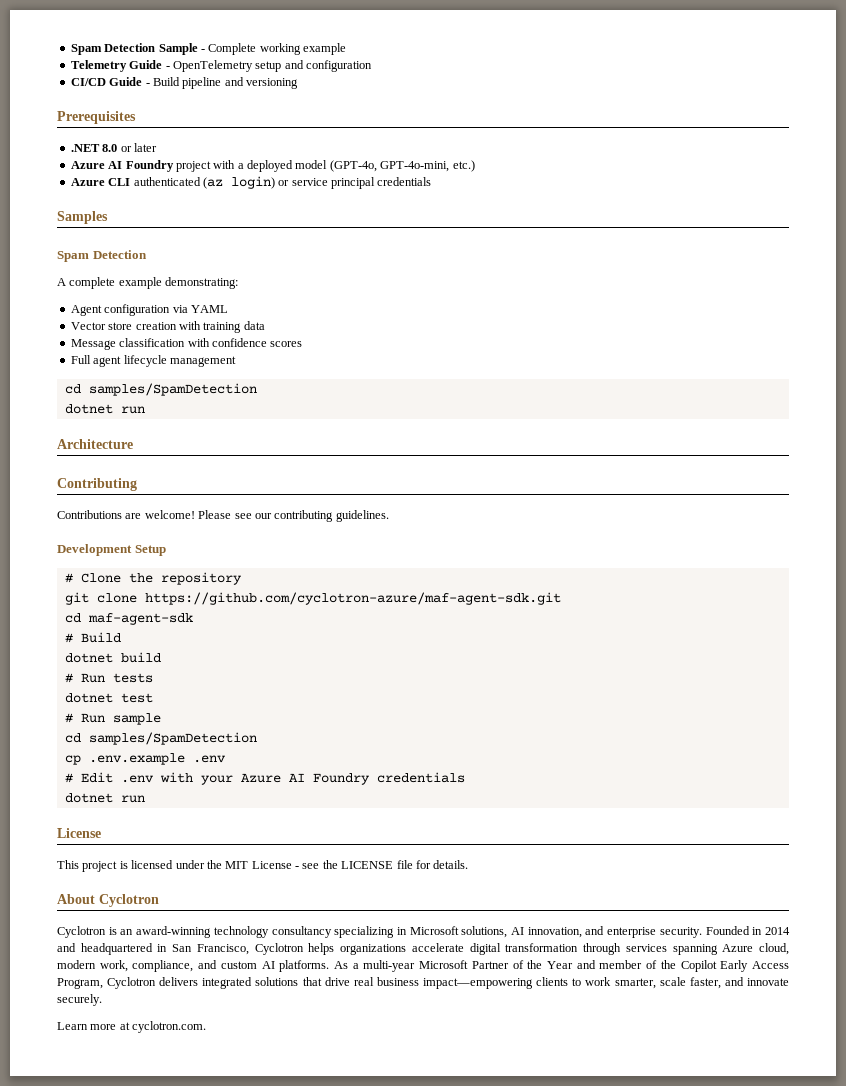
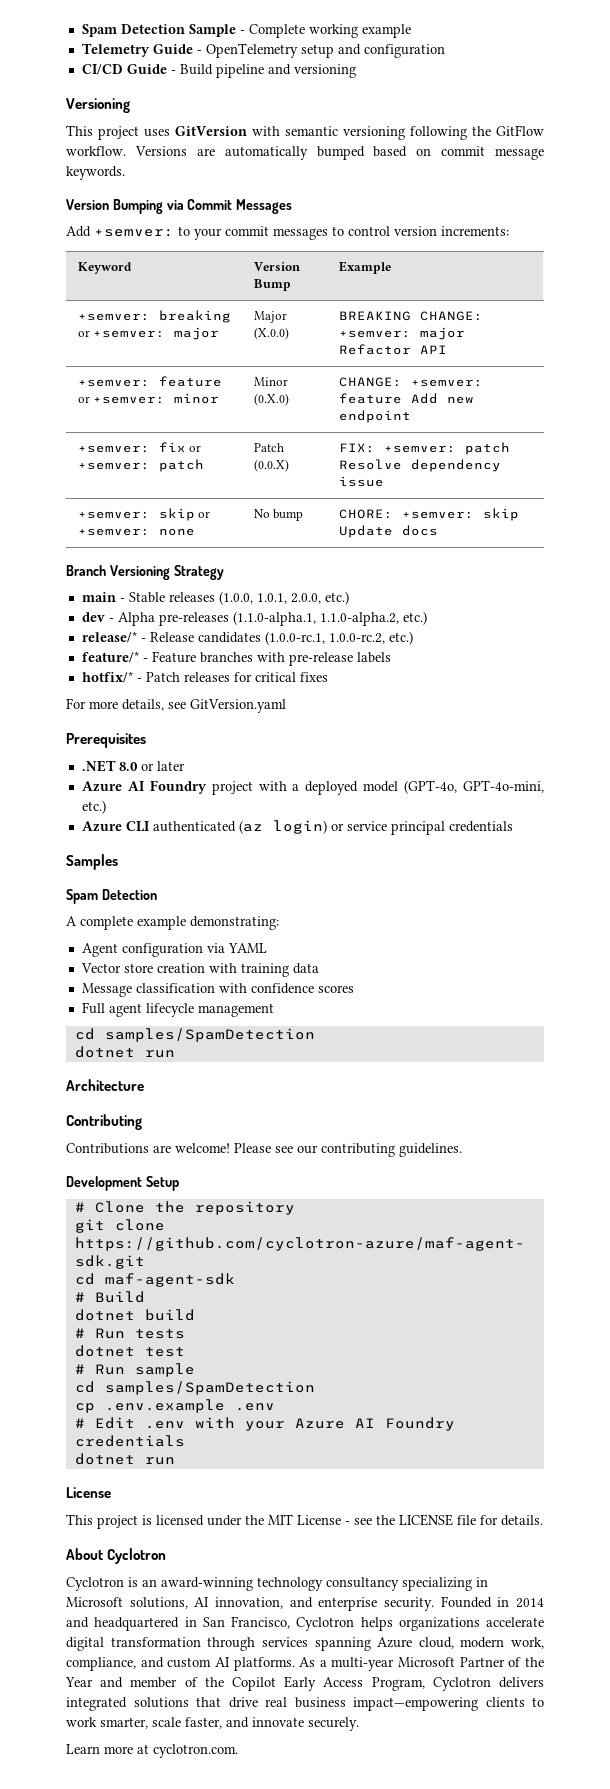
(298, 83) none -> [66,98,130,113] [66,125,544,140] [66,146,544,160] [66,166,125,180] [66,199,293,214] [66,226,509,240] [77,262,132,274] [253,262,300,271] [253,279,291,291] [338,261,391,274] [77,310,231,323] [77,327,220,340] [253,311,287,323] [253,327,289,340] [338,311,483,321] [338,327,465,340] [338,344,447,355] [77,376,222,387] [77,393,220,404] [253,377,288,386] [253,393,289,406] [338,377,483,387] [338,393,474,404] [338,410,411,423] [77,442,202,453] [77,459,204,472] [253,443,284,452] [253,459,289,472] [338,442,510,455] [338,459,501,472] [338,476,384,487] [77,508,211,521] [77,528,195,536] [253,509,304,521] [338,508,519,521] [338,525,438,538] [66,565,224,580] [81,591,349,605] [81,611,427,626] [81,631,413,645] [81,651,391,666] [81,671,328,683] [66,698,286,713] // Versioning // This project uses GitVersion with semantic versioning following the GitFlow workflow. Versions are automatically bumped based on commit message keywords. // Version Bumping via Commit Messages // Add +semver: to your commit messages to control version increments: // Keyword | Version Bump | Example // +semver: breaking or +semver: major | Major (X.0.0) | BREAKING CHANGE: +semver: major Refactor API // +semver: feature or +semver: minor | Minor (0.X.0) | CHANGE: +semver: feature Add new endpoint // +semver: fix or +semver: patch | Patch (0.0.X) | FIX: +semver: patch Resolve dependency issue // +semver: skip or +semver: none | No bump | CHORE: +semver: skip Update docs // Branch Versioning Strategy // main - Stable releases (1.0.0, 1.0.1, 2.0.0, etc.) // dev - Alpha pre-releases (1.1.0-alpha.1, 1.1.0-alpha.2, etc.) // release/* - Release candidates (1.0.0-rc.1, 1.0.0-rc.2, etc.) // feature/* - Feature branches with pre-release labels // hotfix/* - Patch releases for critical fixes // For more details, see GitVersion.yaml

